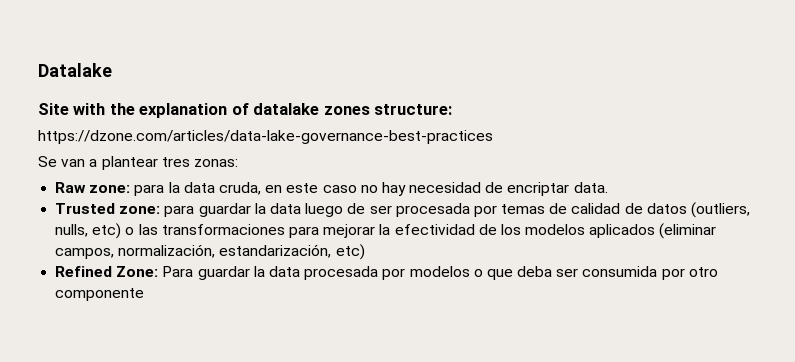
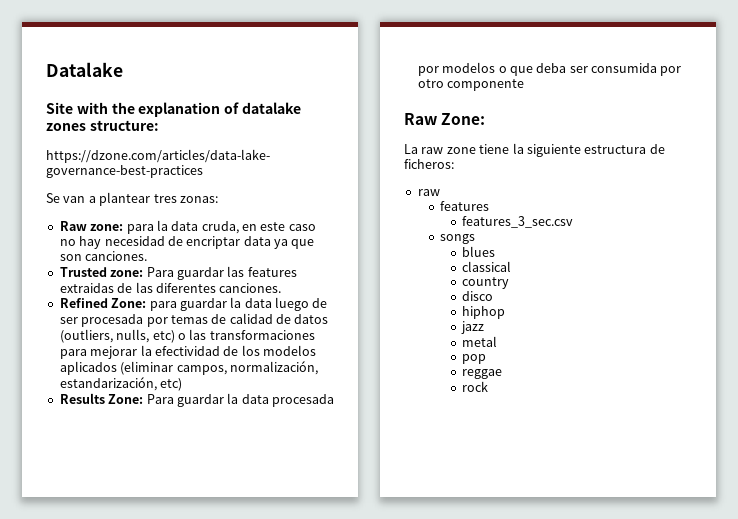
[573,182,608,193] [55,203,161,214] data. // Trusted zone: -> [243,236,315,249] [59,251,148,261] [59,266,297,280] [59,282,282,293] [59,298,147,308] data ya que son canciones. // Trusted zone: Para guardar las features extraidas de las diferentes canciones. // Refined Zone:
[55,266,113,277] Refined -> [59,393,105,404] Results
(145, 294) none -> [404,113,486,125] [404,143,665,157] [404,159,454,169] [417,189,440,196] [439,201,489,211] [461,216,573,228] [439,234,475,244] [461,246,495,257] [461,261,511,272] [461,277,509,289] [461,291,493,301] [461,306,505,319] [460,321,484,334] [461,336,497,347] [461,354,486,364] [461,369,502,379] [461,381,488,392] // Raw Zone: // La raw zone tiene la siguiente estructura de ficheros: // raw // features // features_3_sec.csv // songs // blues // classical // country // disco // hiphop // jazz // metal // pop // reggae // rock

